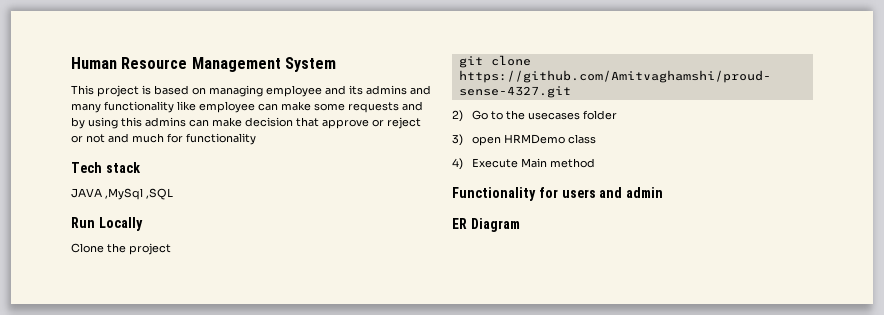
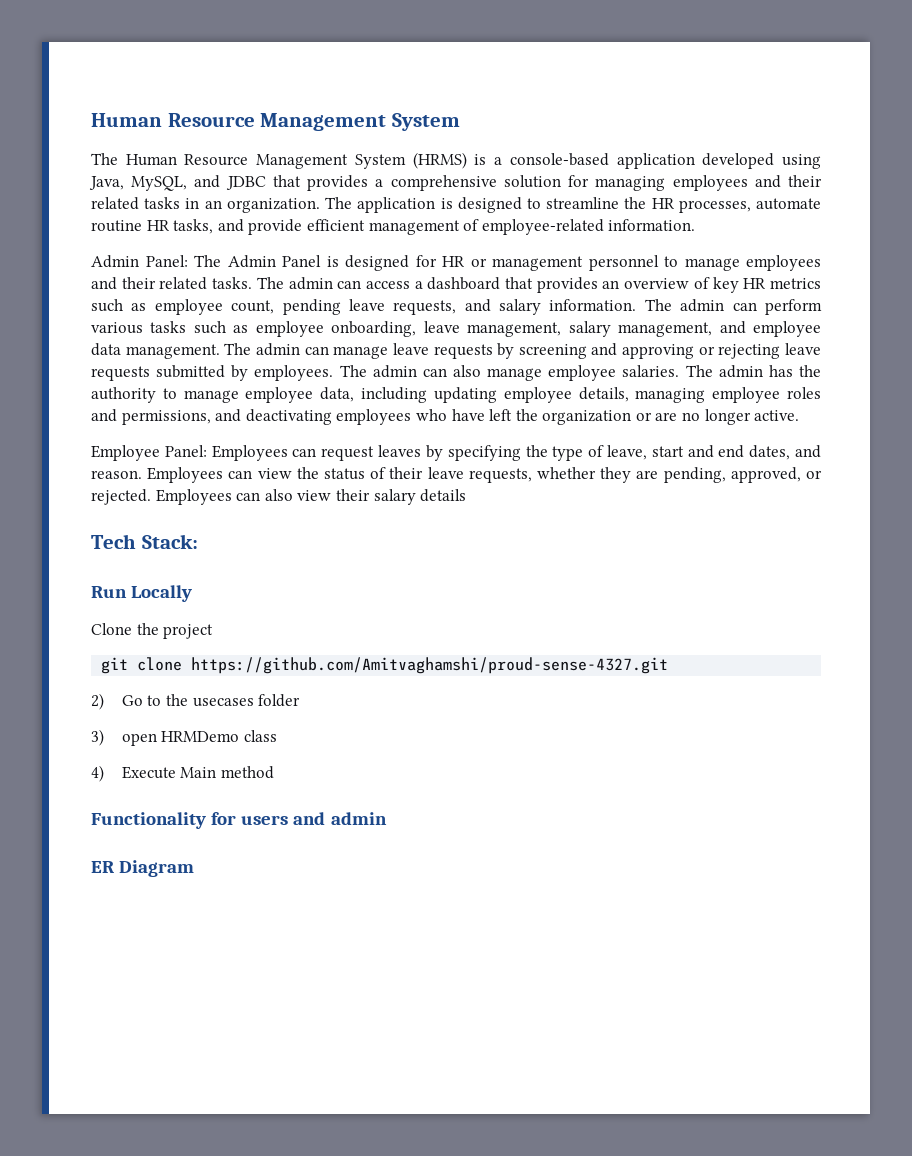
[71,85,431,97] [71,101,423,113] [71,117,421,129] [71,133,256,145] [71,162,141,173] [71,188,173,200] This project is based on managing employee and its admins and many functionality like employee can make some requests and by using this admins can make decision that approve or reject or not and much for functionality // Tech stack // JAVA ,MySql ,SQL -> [91,152,822,169] [89,175,822,191] [91,197,821,213] [91,219,696,235] [91,255,821,271] [91,277,822,293] [91,299,822,315] [91,321,821,337] [91,343,821,359] [91,365,821,381] [91,387,822,403] [91,409,800,425] [91,445,821,461] [91,467,822,483] [91,489,467,505] [91,534,198,549] The Human Resource Management System (HRMS) is a console-based application developed using Java, MySQL, and JDBC that provides a comprehensive solution for managing employees and their related tasks in an organization. The application is designed to streamline the HR processes, automate routine HR tasks, and provide efficient management of employee-related information. // Admin Panel: The Admin Panel is designed for HR or management personnel to manage employees and their related tasks. The admin can access a dashboard that provides an overview of key HR metrics such as employee count, pending leave requests, and salary information. The admin can perform various tasks such as employee onboarding, leave management, salary management, and employee data management. The admin can manage leave requests by screening and approving or rejecting leave requests submitted by employees. The admin can also manage employee salaries. The admin has the authority to manage employee data, including updating employee details, managing employee roles and permissions, and deactivating employees who have left the organization or are no longer active. // Employee Panel: Employees can request leaves by specifying the type of leave, start and end dates, and reason. Employees can view the status of their leave requests, whether they are pending, approved, or rejected. Employees can also view their salary details // Tech Stack:

